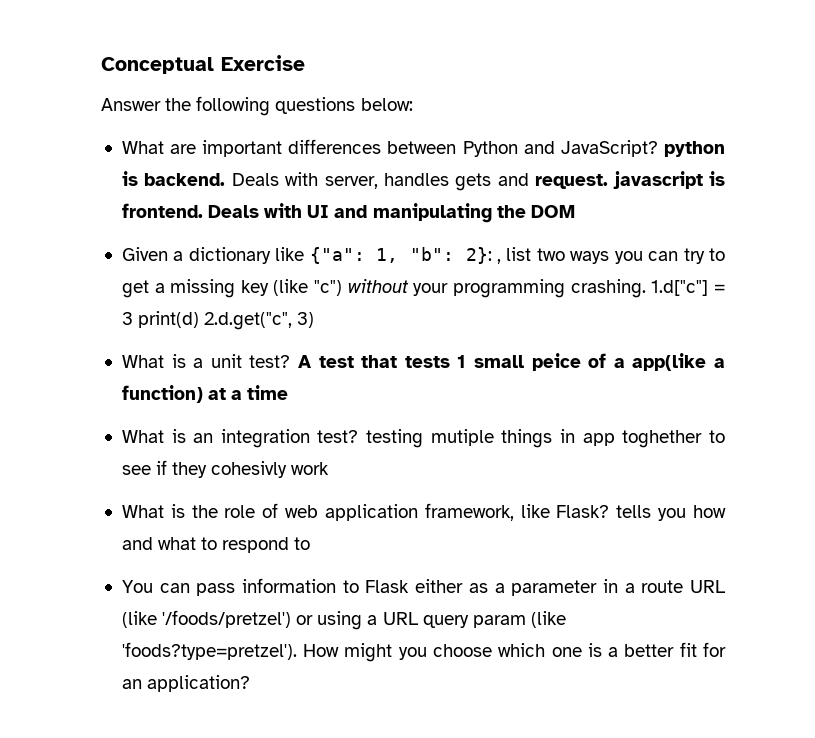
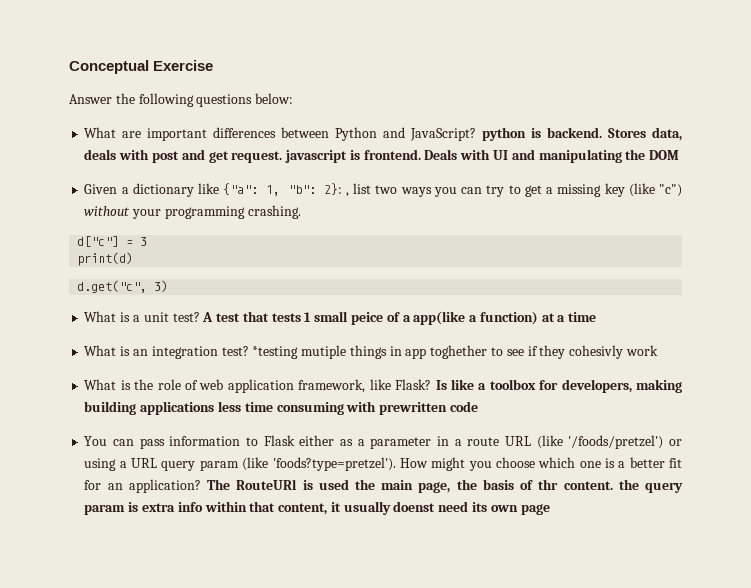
[231,172,529,191] Deals with server, handles gets and -> [608,127,682,141] [84,149,229,163] Stores data, deals with post and get
[651,280,709,296] 1.d["c"] -> [77,236,120,247] // d["c"]
(133, 318) none -> (148, 241) //
[204,312,293,330] 2.d.get("c", -> [77,280,148,293] // d.get("c",
[366,429,424,448] testing -> [252,346,299,359] *testing
[616,505,726,521] [121,537,311,553] tells you how and what to respond to -> [435,379,683,393] [84,401,478,415] Is like a toolbox for developers, making building applications less time consuming with prewritten code
(251, 683) none -> [207,479,684,493] [84,501,550,515] The RouteURl is used the main page, the basis of thr content. the query param is extra info within that content, it usually doenst need its own page

